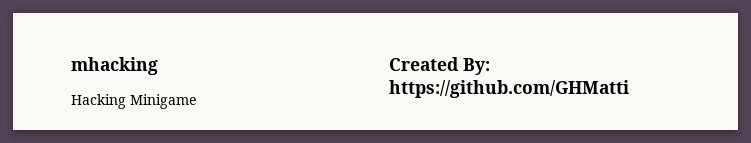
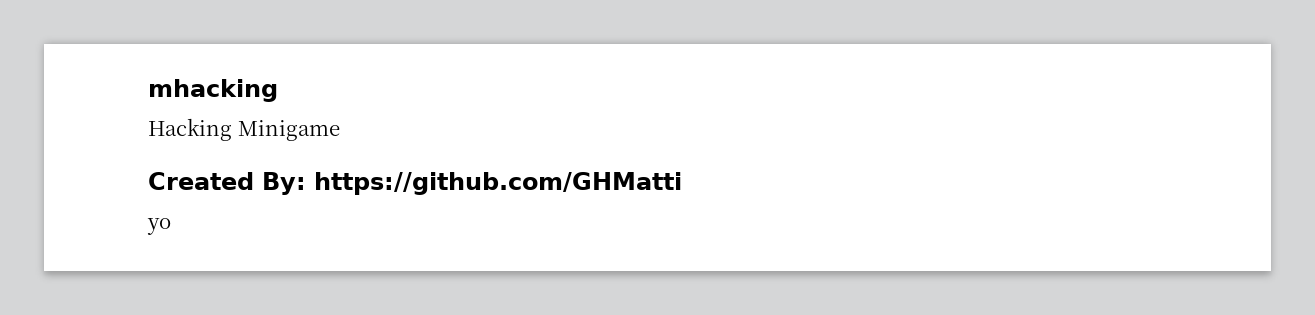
(629, 89) none -> [147,218,171,235] // yo

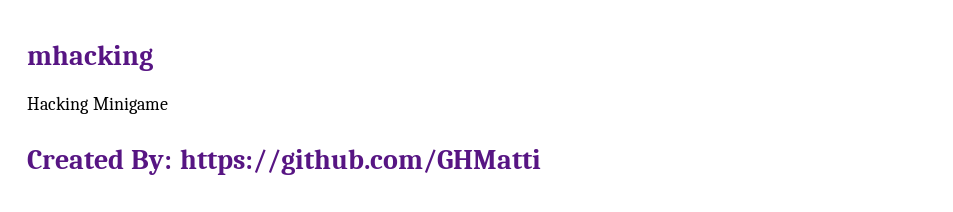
[147,218,171,235] // yo -> (541, 162) none

